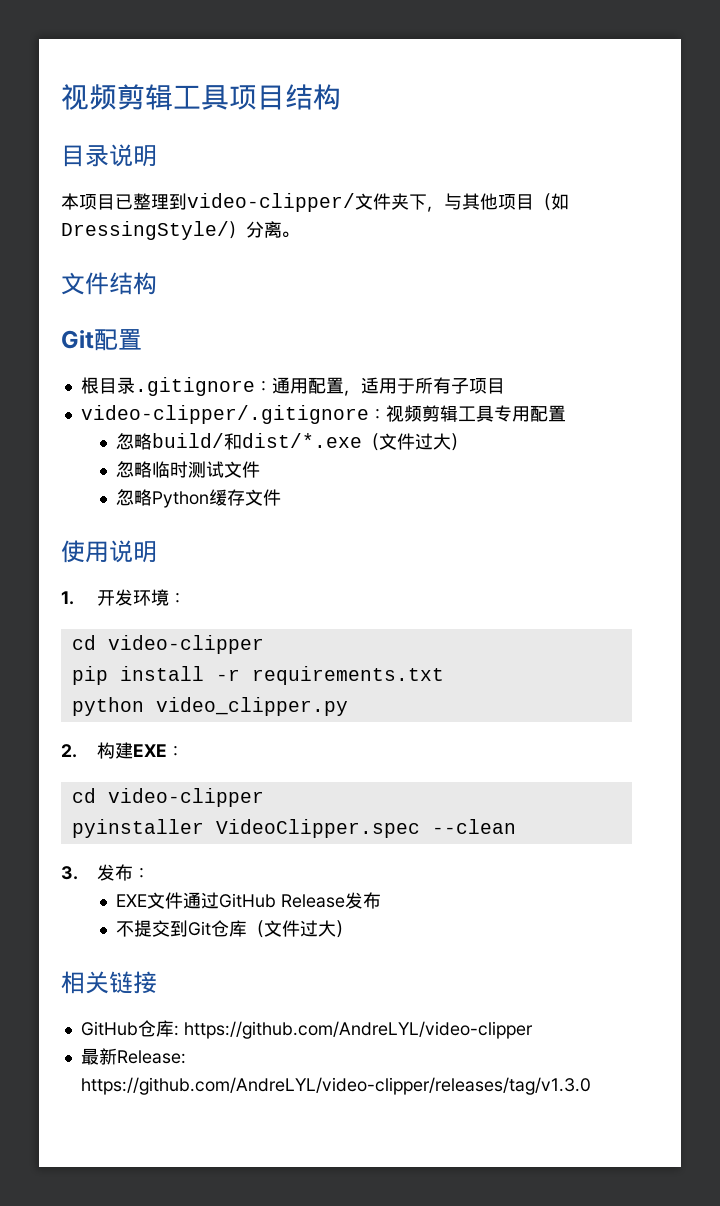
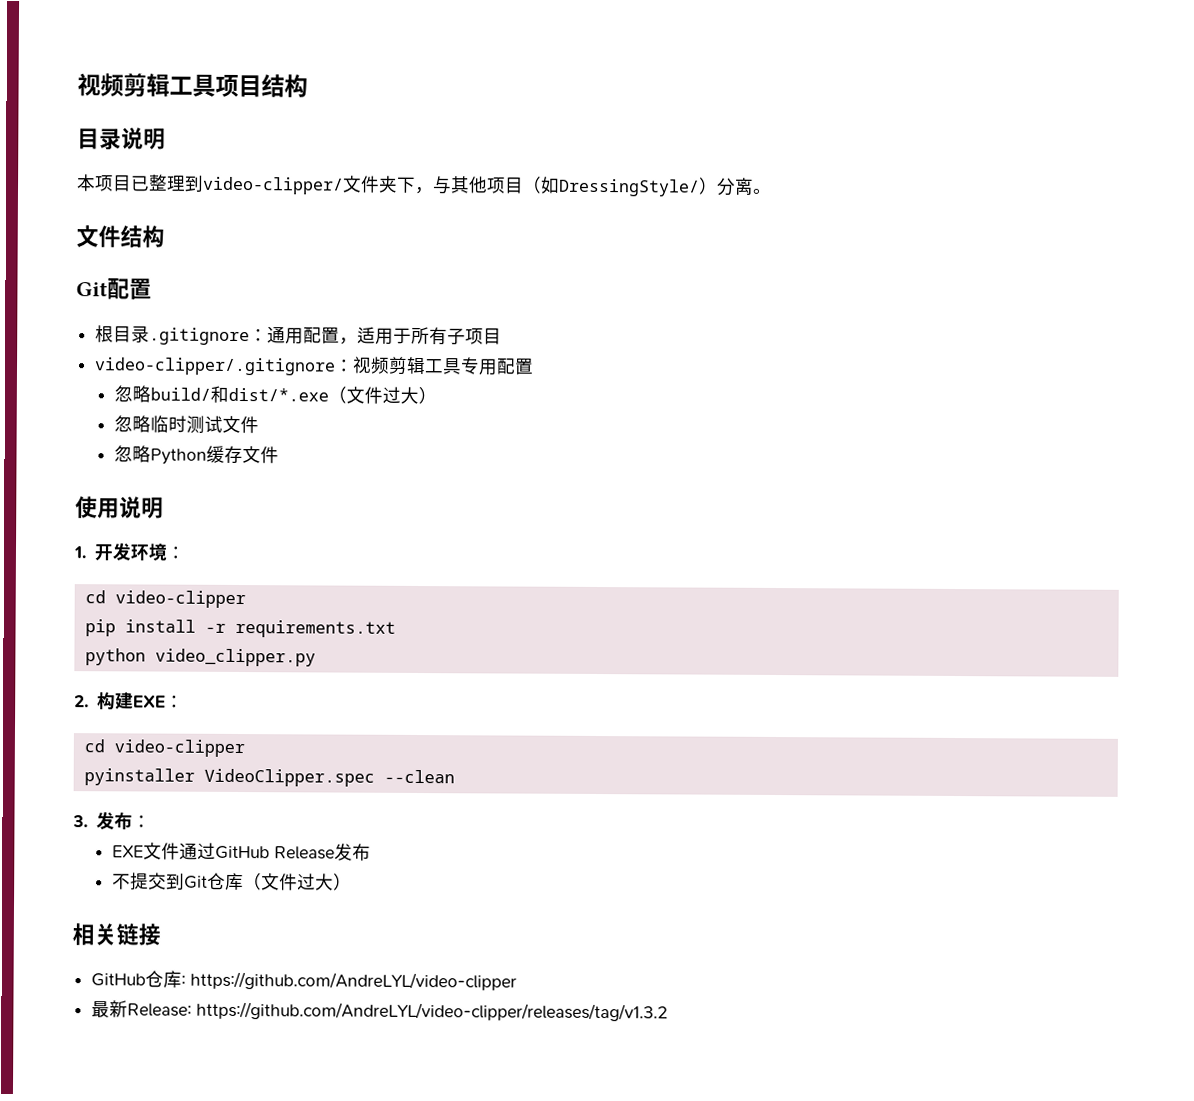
[80,1077,591,1095] https://github.com/AndreLYL/video-clipper/releases/tag/v1.3.0 -> [196,1001,669,1022] https://github.com/AndreLYL/video-clipper/releases/tag/v1.3.2

